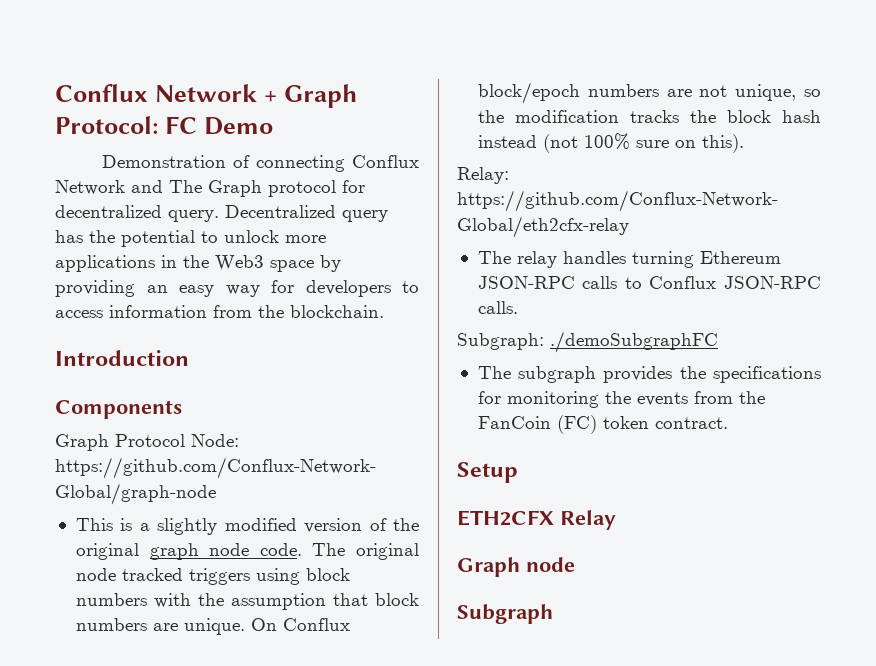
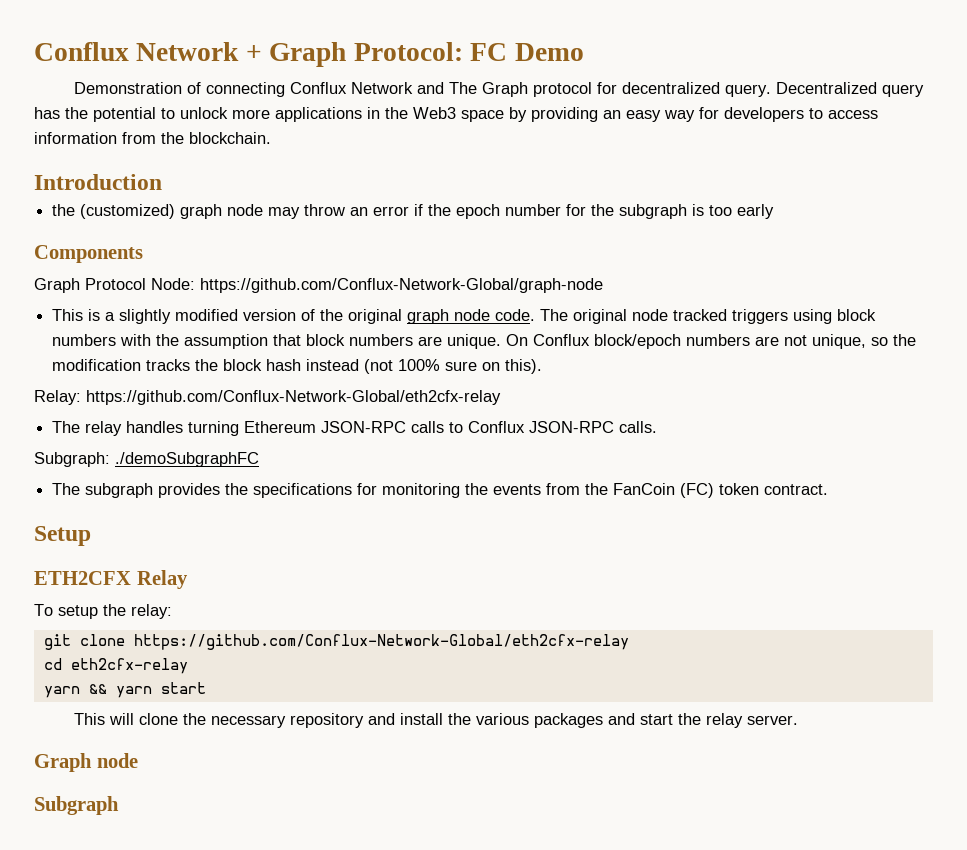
(189, 358) none -> [52,204,775,219] // the (customized) graph node may throw an error if the epoch number for the subgraph is too early
(616, 520) none -> [34,604,172,619] [43,634,629,650] [43,658,188,674] [43,682,206,698] [74,713,799,728] // To setup the relay: // git clone https://github.com/Conflux-Network-Global/eth2cfx-relay // cd eth2cfx-relay // yarn && yarn start // This will clone the necessary repository and install the various packages and start the relay server.

